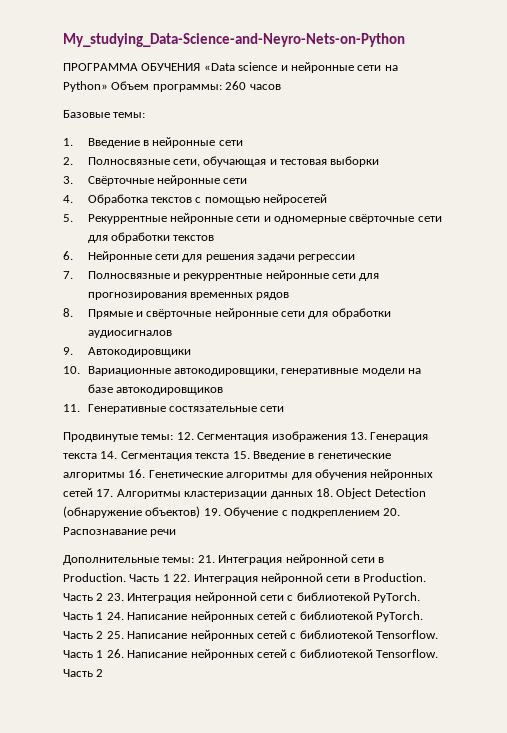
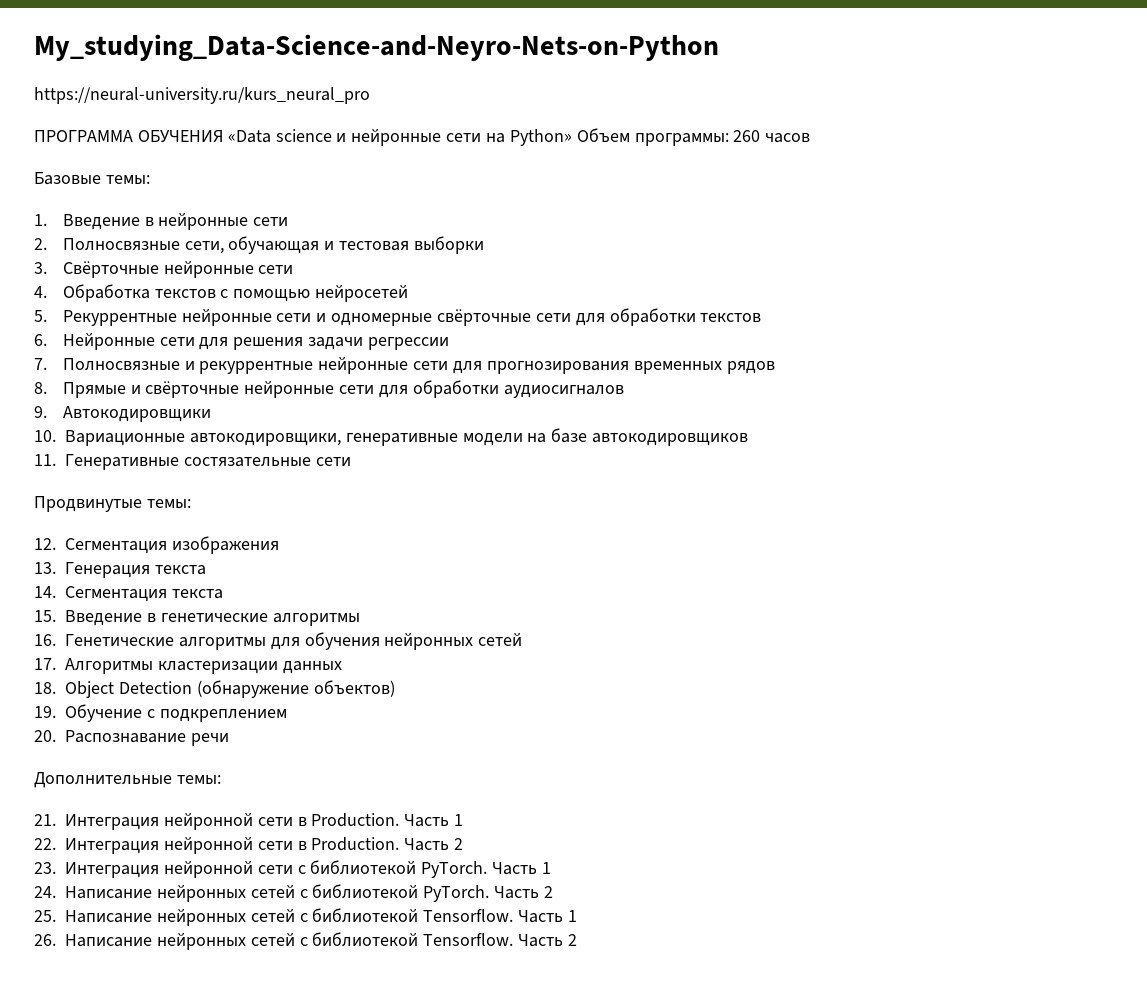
(405, 40) none -> [34,87,370,104] // https://neural-university.ru/kurs_neural_pro
(174, 437) none -> (191, 503) //
(347, 436) none -> (279, 545) //
(97, 456) none -> (206, 570) //
(230, 456) none -> (223, 594) //
(125, 476) none -> (360, 619) //
(93, 492) none -> (523, 639) //
(313, 495) none -> (342, 667) //
(201, 512) none -> (395, 688) //
(380, 514) none -> (287, 715) //
(195, 560) none -> (221, 779) //
(170, 578) none -> (464, 820) //
(104, 597) none -> (464, 844) //
(104, 616) none -> (552, 868) //
(104, 635) none -> (554, 892) //
(104, 654) none -> (578, 916) //

